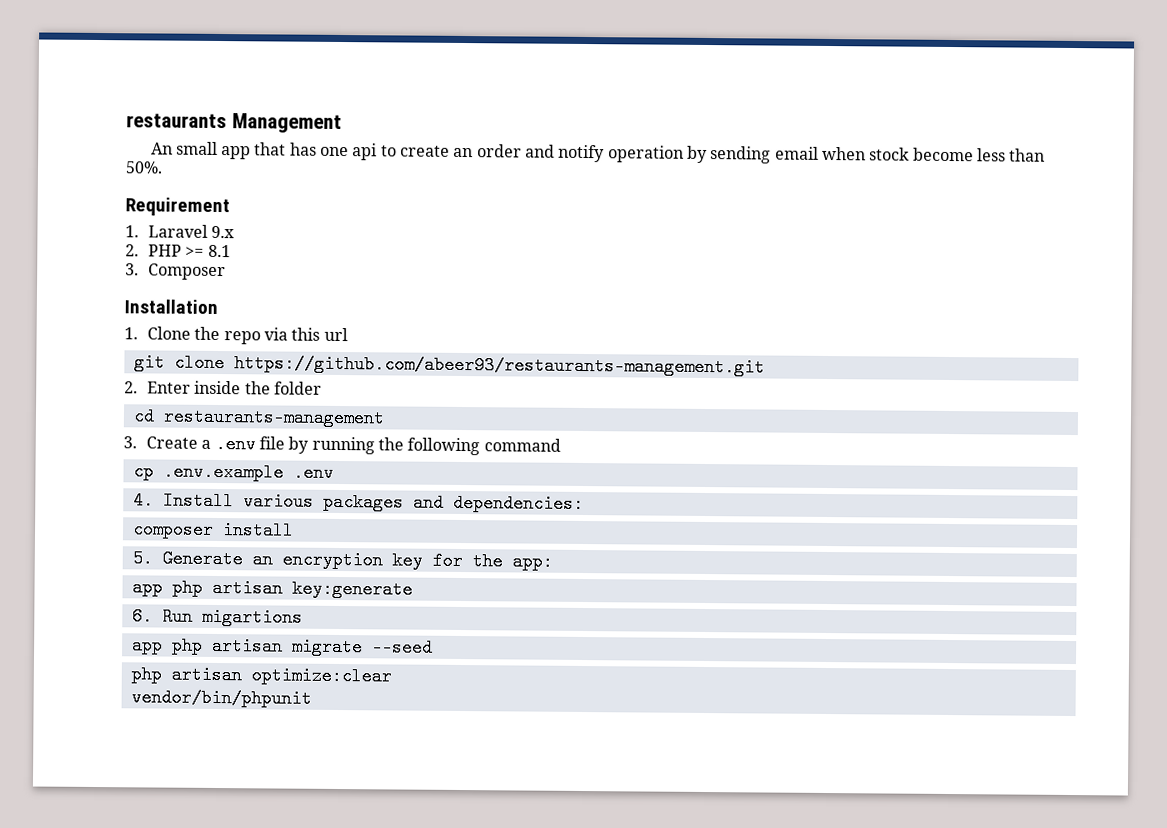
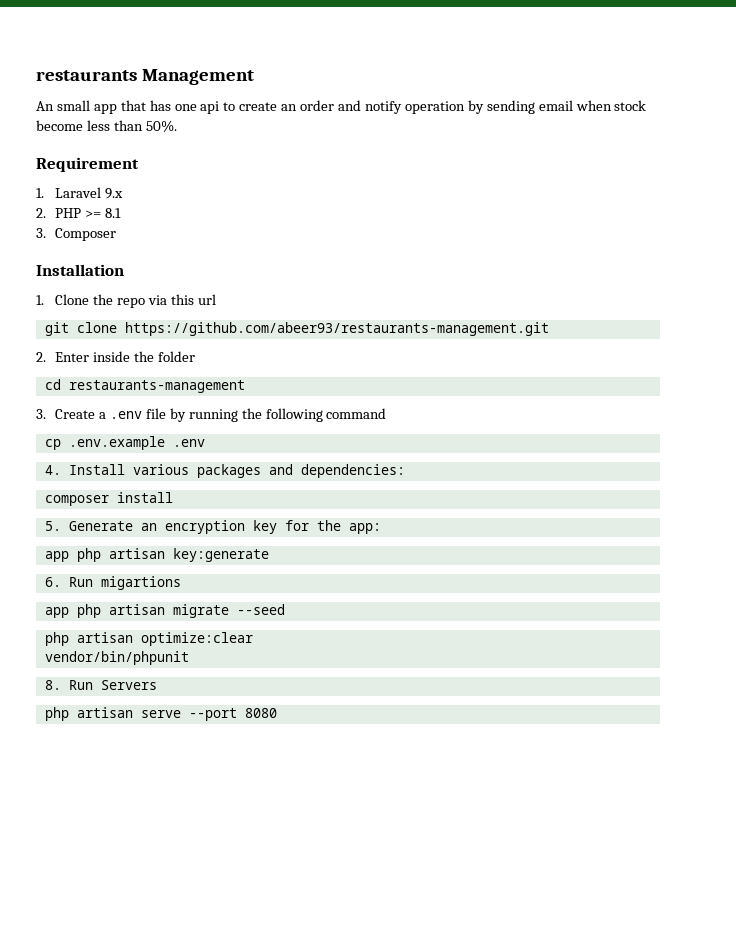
(312, 698) none -> [44,680,157,690] [44,707,277,721] // 8. Run Servers // php artisan serve --port 8080

